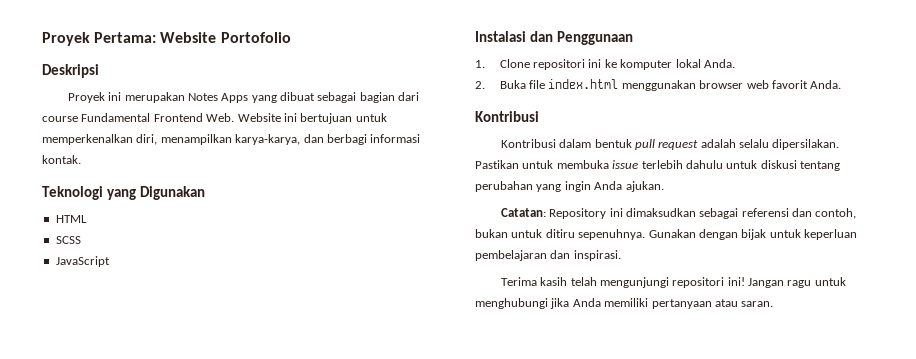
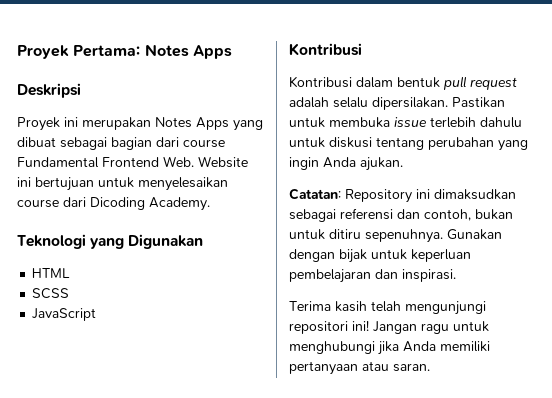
[160,32,291,43] Website Portofolio -> [144,44,232,59] Notes Apps
[42,134,421,145] [42,155,81,164] memperkenalkan diri, menampilkan karya-karya, dan berbagi informasi kontak. -> [138,177,228,191] [17,197,210,211] menyelesaikan course dari Dicoding Academy.
[475,31,633,45] [475,59,735,70] [475,79,842,91] // Instalasi dan Penggunaan // 1. Clone repositori ini ke komputer lokal Anda. // 2. Buka file index.html menggunakan browser web favorit Anda. -> (97, 314) none

